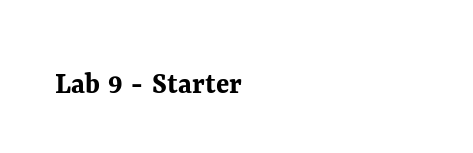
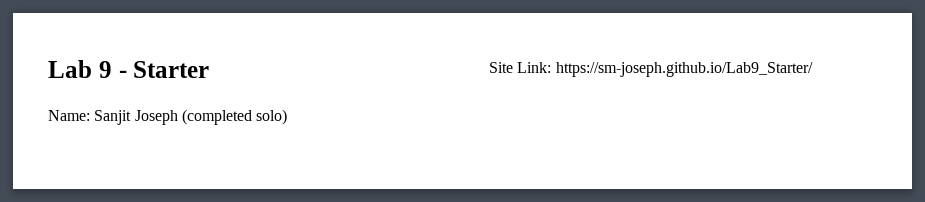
(242, 83) none -> [48,109,288,125] [489,62,813,77] // Name: Sanjit Joseph (completed solo) // Site Link: https://sm-joseph.github.io/Lab9_Starter/

